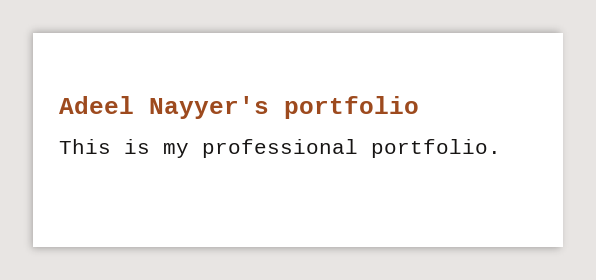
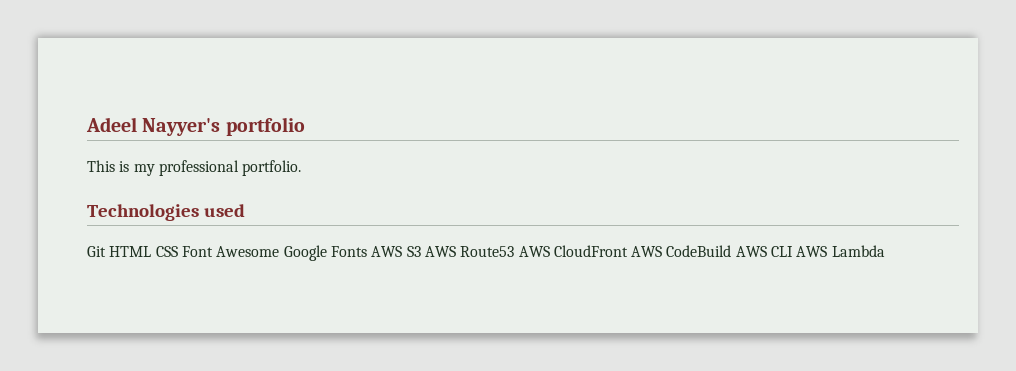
(501, 148) none -> [87,204,245,221] [87,245,885,261] // Technologies used // Git HTML CSS Font Awesome Google Fonts AWS S3 AWS Route53 AWS CloudFront AWS CodeBuild AWS CLI AWS Lambda

